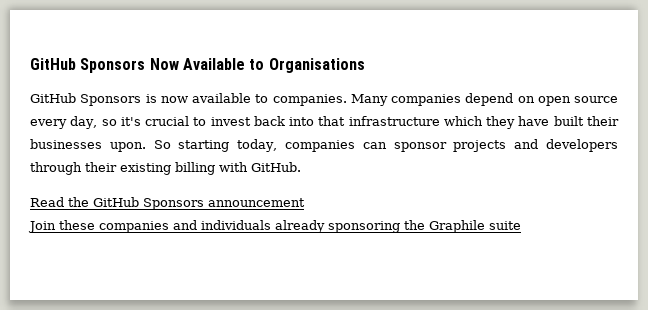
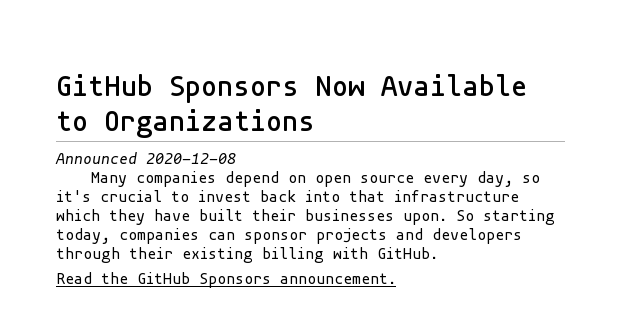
[268,58,365,73] [30,93,347,106] Organisations // GitHub Sponsors is now available to companies. -> [104,109,315,138] [55,152,236,164] Organizations // Announced 2020-12-08 //
[208,198,305,207] [28,220,521,233] announcement // Join these companies and individuals already sponsoring the Graphile suite -> [280,273,396,284] announcement.

